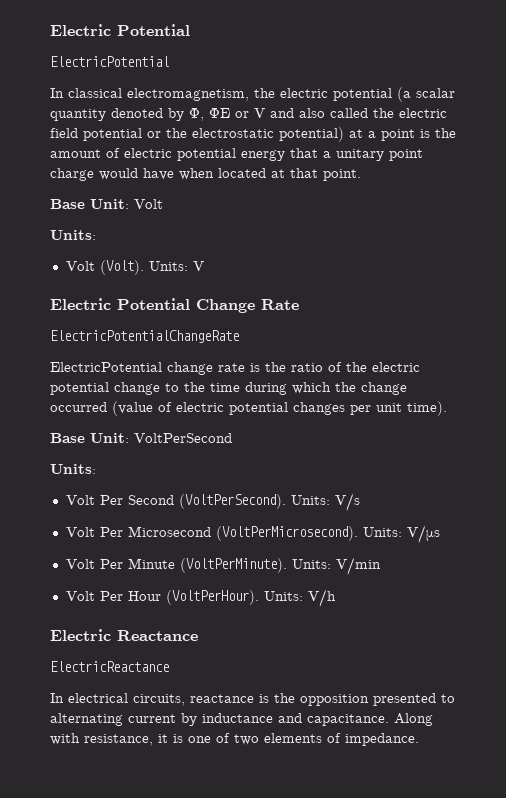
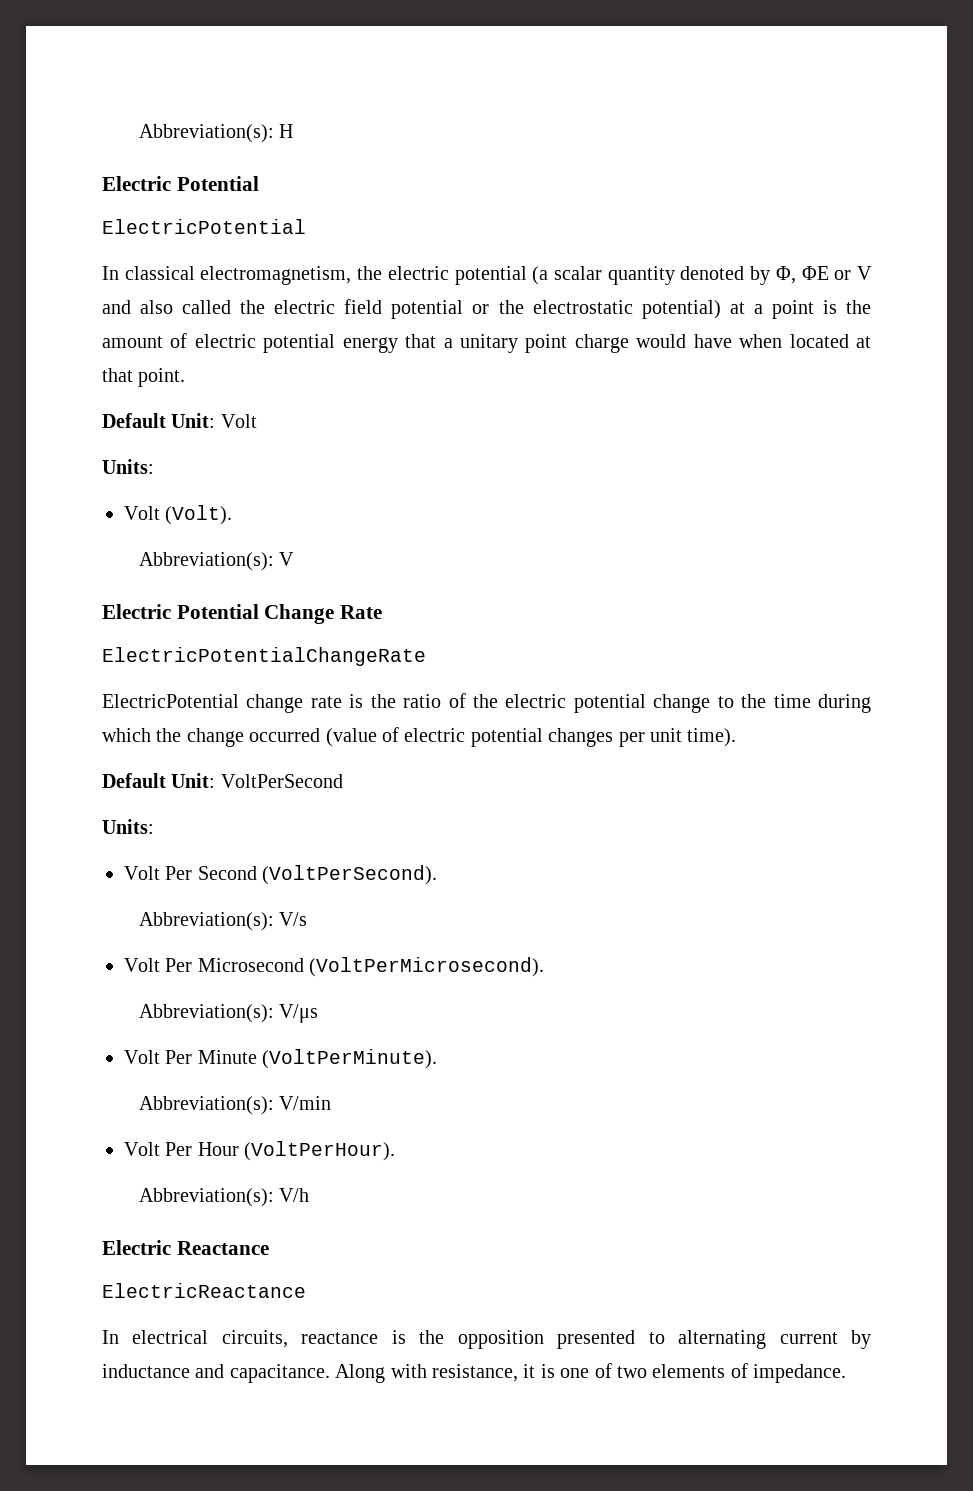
(50, 30) none -> [138,124,293,143] Abbreviation(s): H //
[50,199,85,209] Base -> [102,413,166,428] Default
[148,261,188,271] Units: -> [138,552,274,571] // Abbreviation(s):
[50,433,85,443] Base -> [102,773,166,788] Default
[290,495,330,505] Units: -> [138,912,274,931] // Abbreviation(s):
[362,527,402,537] Units: -> [138,1004,274,1023] // Abbreviation(s):
[291,559,331,569] Units: -> [138,1096,274,1115] // Abbreviation(s):
[263,591,303,601] Units: -> [138,1188,274,1207] // Abbreviation(s):

